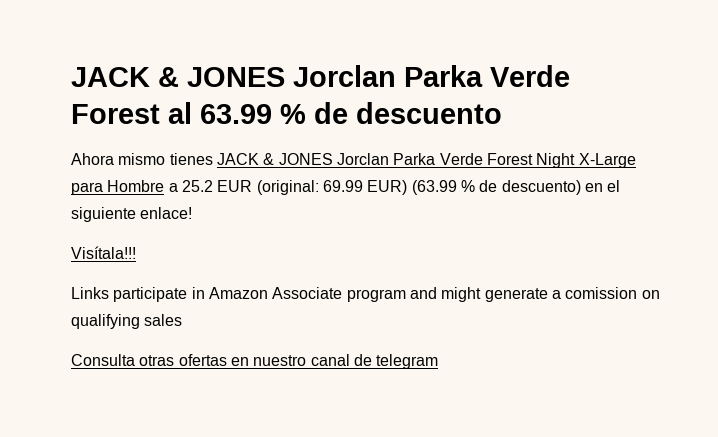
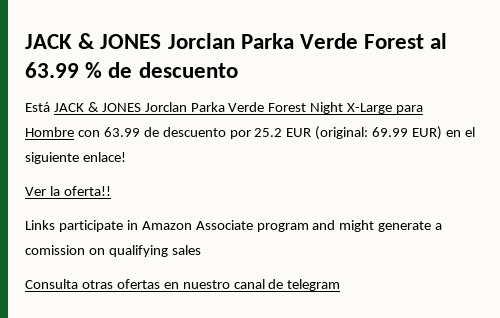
[71,153,213,165] Ahora mismo tienes -> [25,102,50,112] Está
[168,183,178,192] a -> [77,127,251,139] con 63.99 de descuento por
[411,180,581,195] (63.99 % de descuento) -> (443, 133) none
[71,246,136,259] Visítala!!! -> [25,186,111,196] Ver la oferta!!

